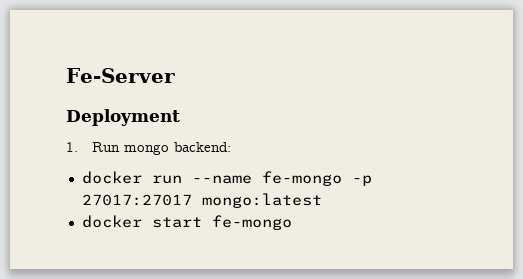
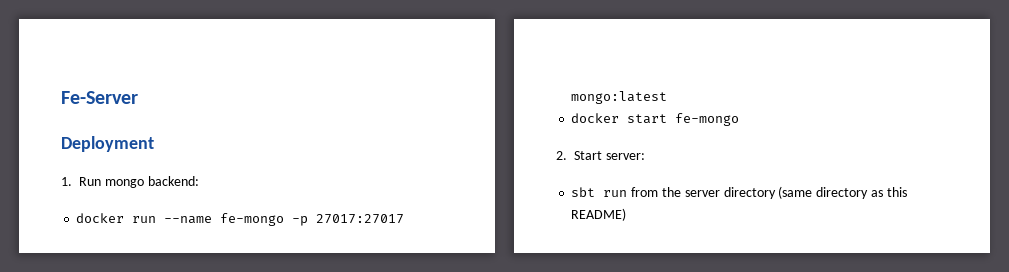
(292, 222) none -> [556,151,645,160] [571,186,907,199] [571,208,627,221] // 2. Start server: // sbt run from the server directory (same directory as this README)

